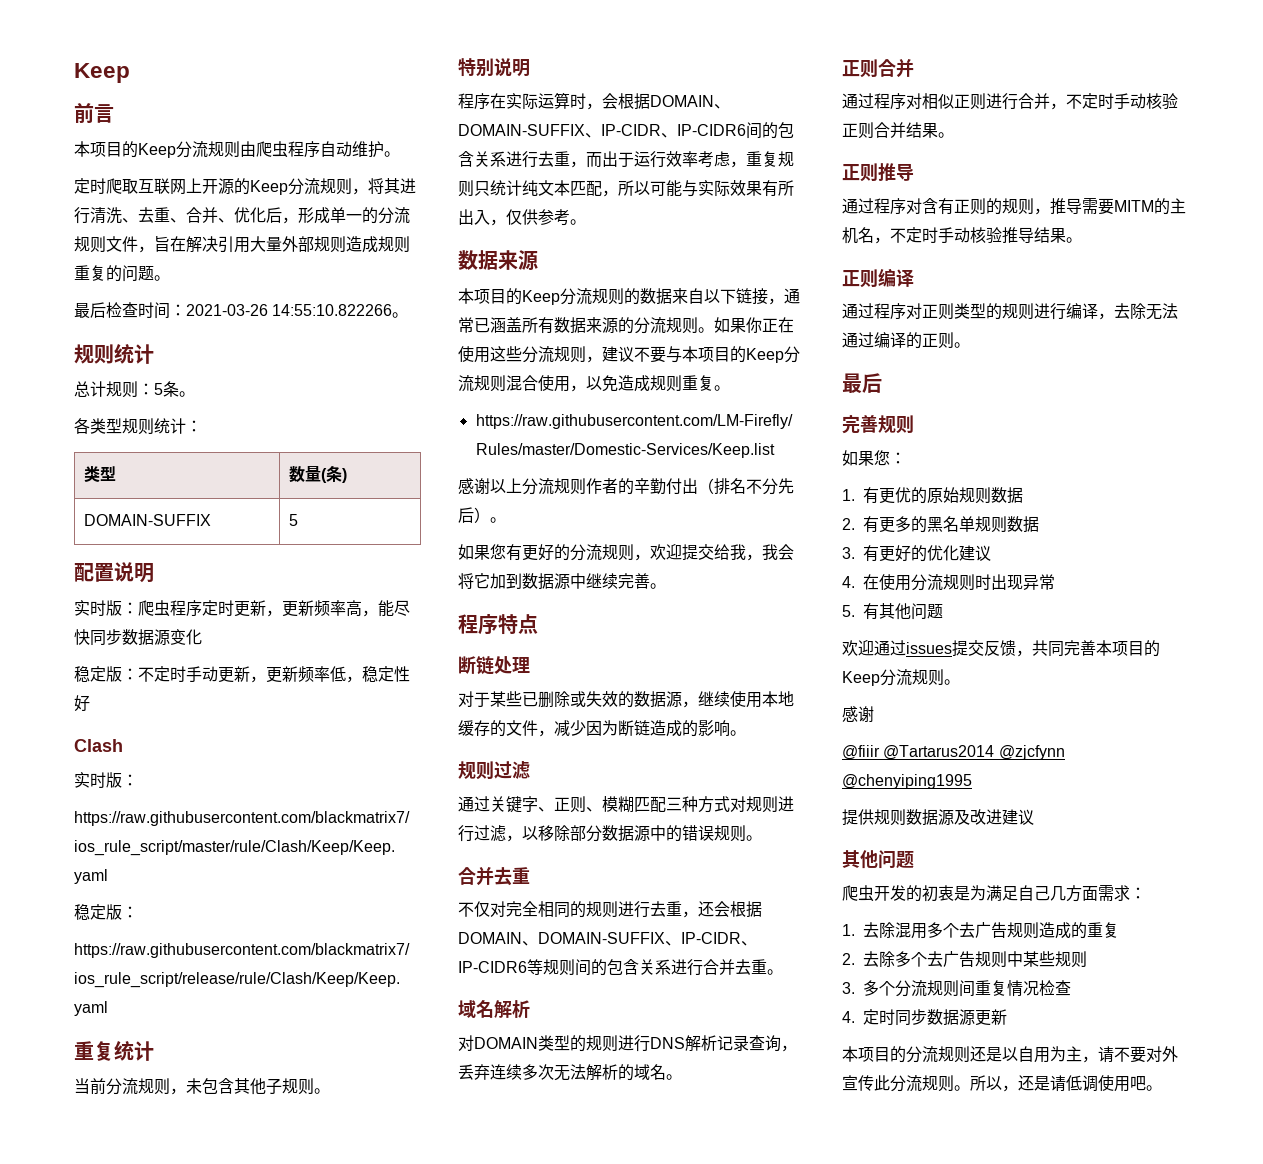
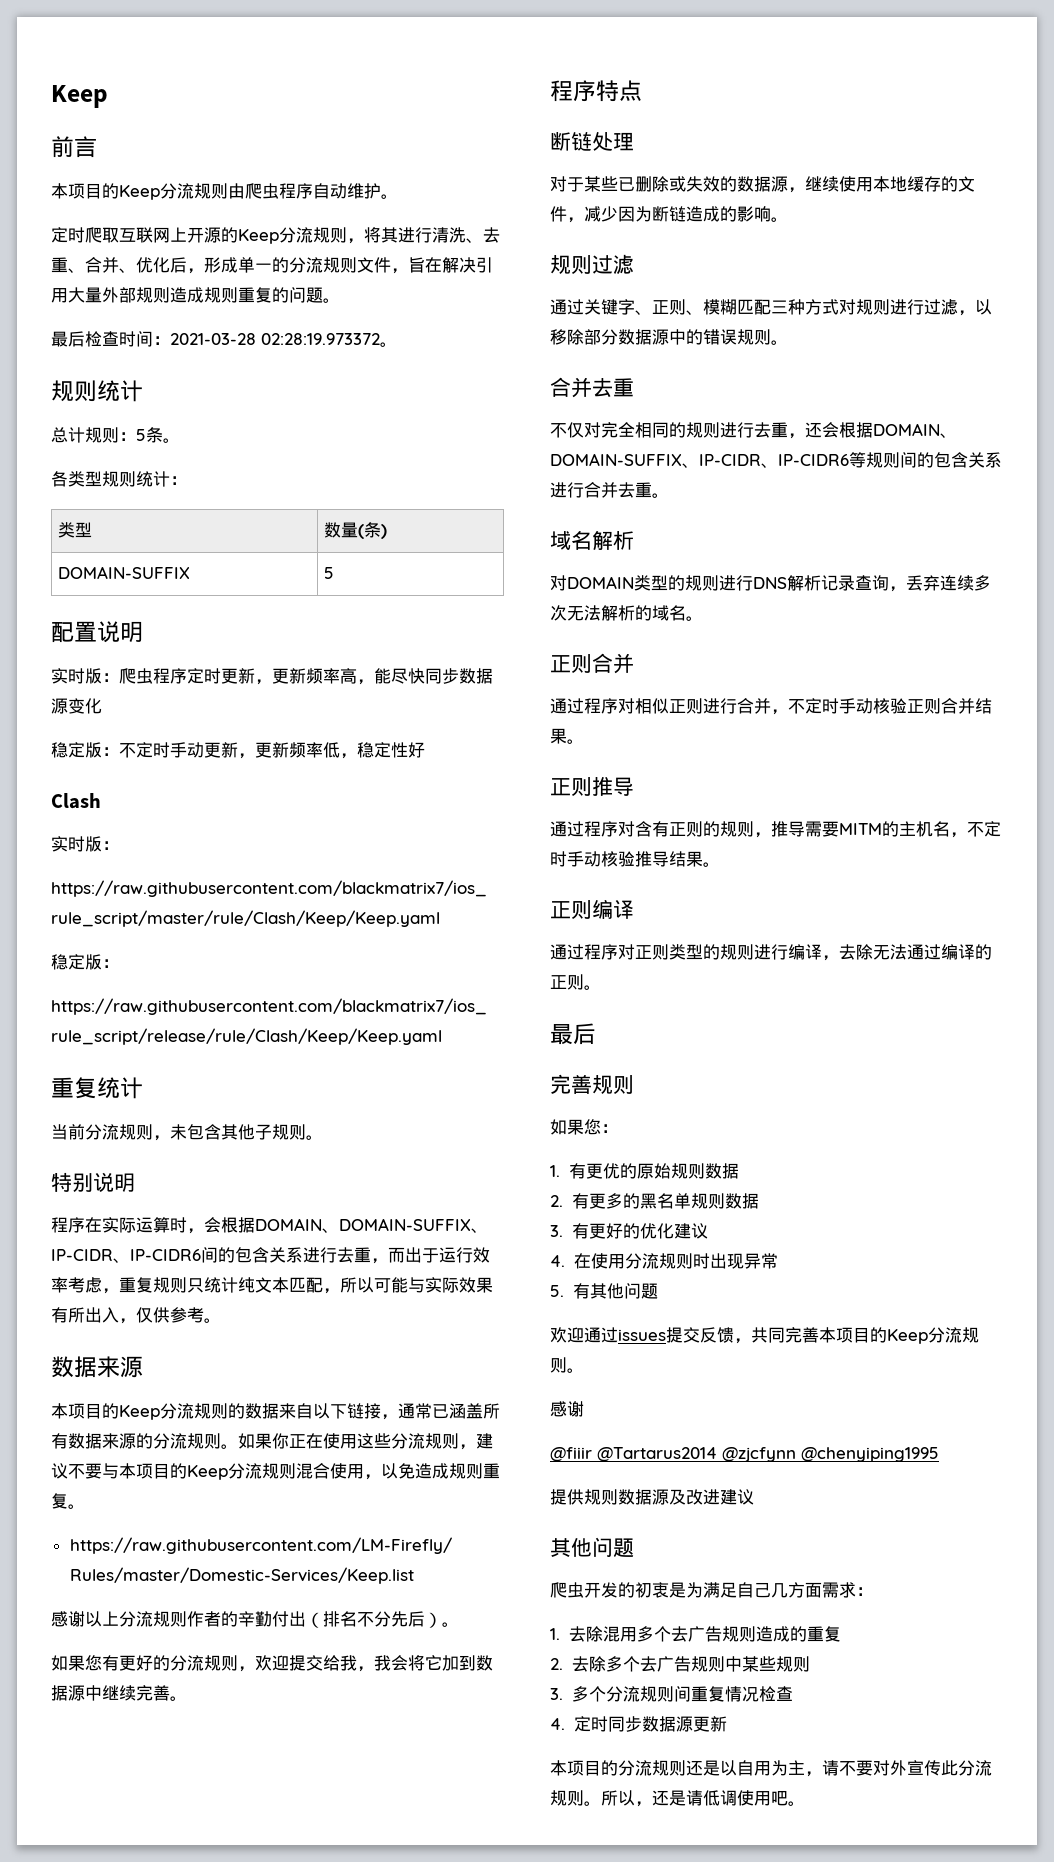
[186,304,393,316] 2021-03-26 14:55:10.822266 -> [170,333,380,345] 2021-03-28 02:28:19.973372

